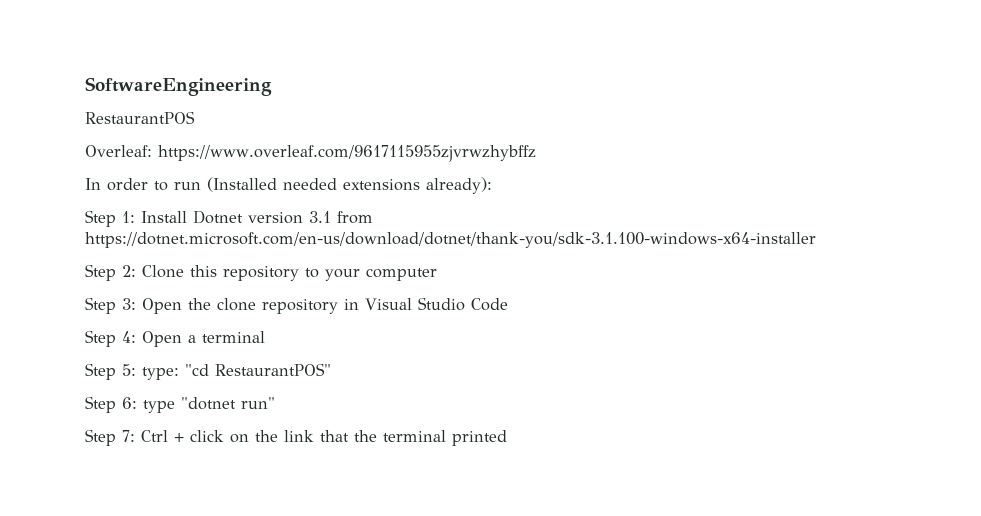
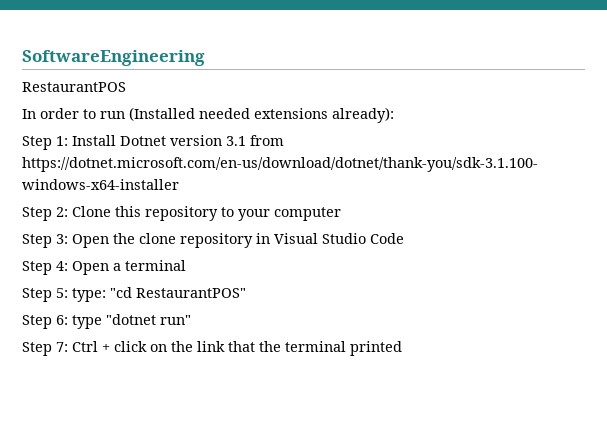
[85,145,536,162] // Overleaf: https://www.overleaf.com/9617115955zjvrwzhybffz -> (126, 87) none

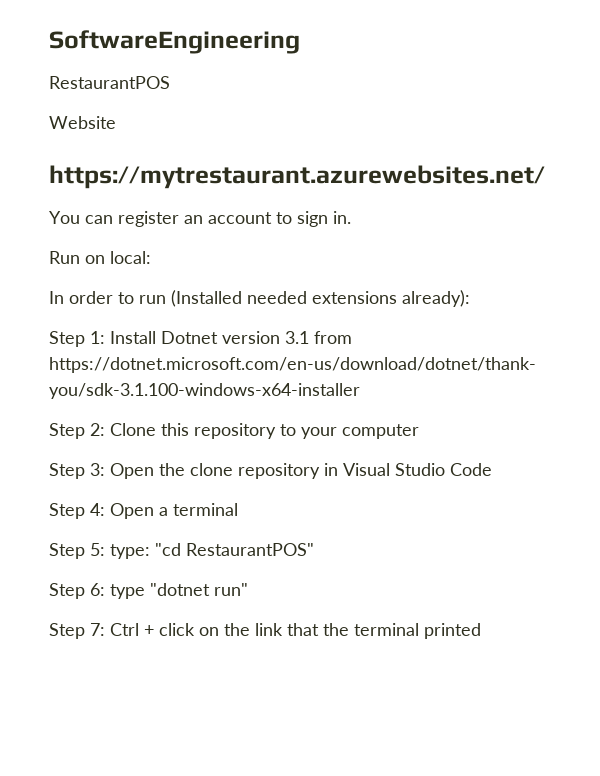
(126, 87) none -> [49,116,116,129] [49,165,545,189] [49,211,351,227] [49,251,151,264] // Website // https://mytrestaurant.azurewebsites.net/ // You can register an account to sign in. // Run on local:

